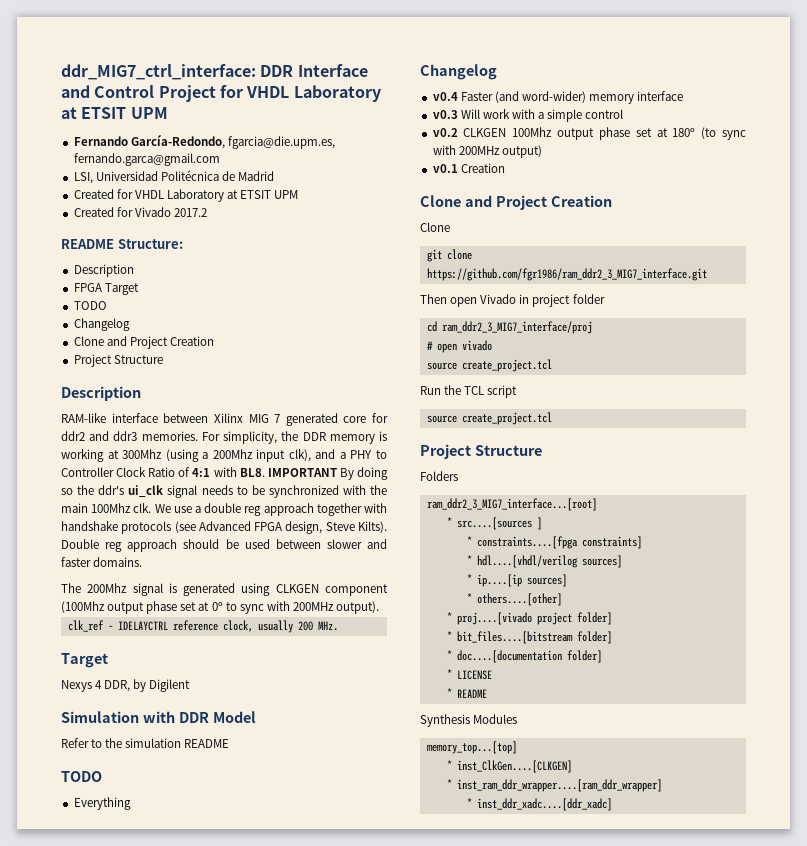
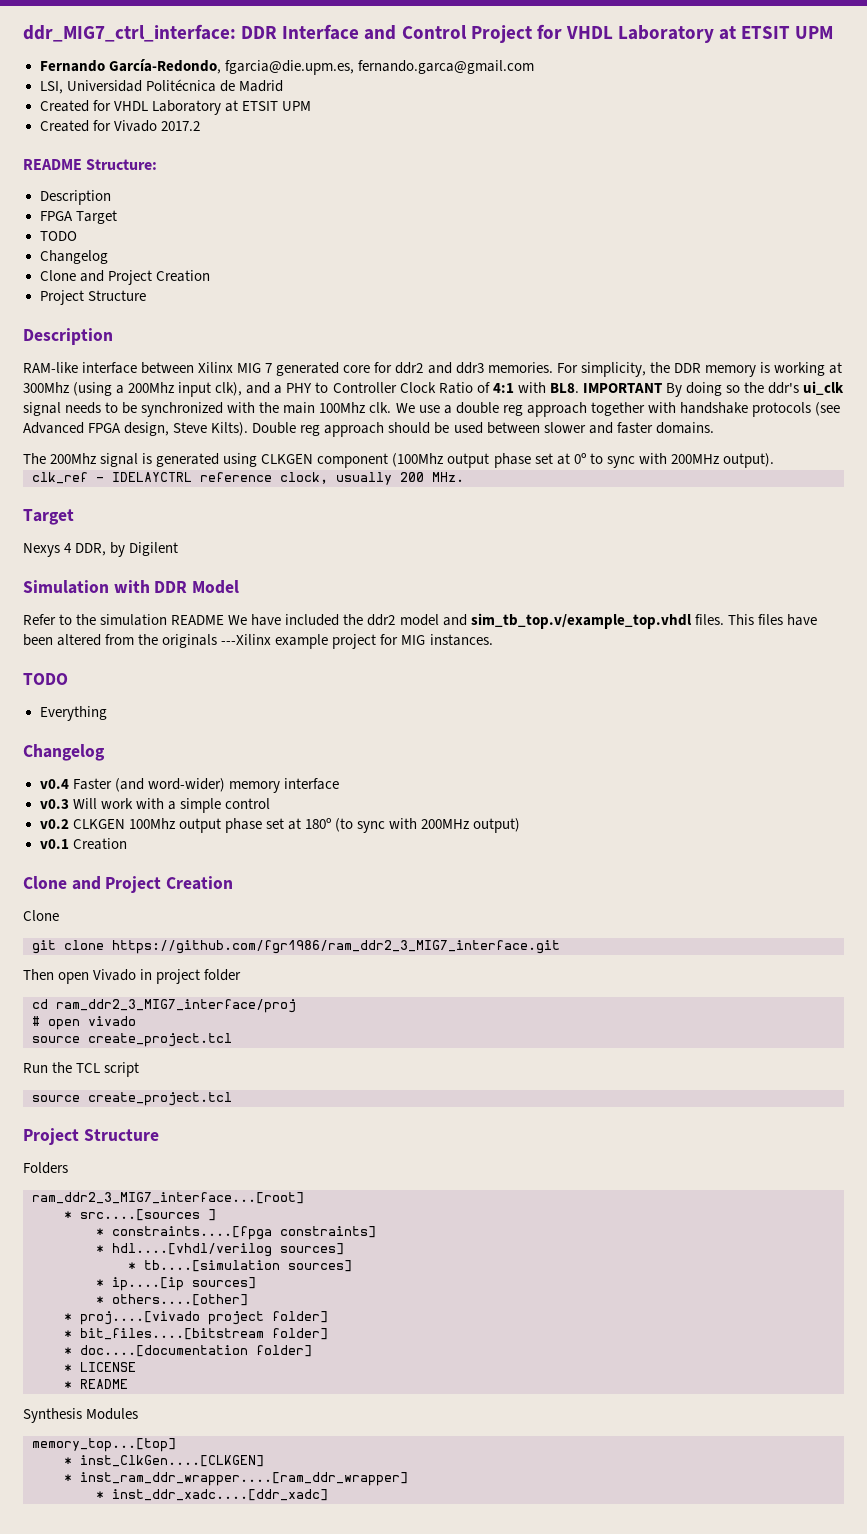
(230, 743) none -> [228,613,817,629] [23,634,493,649] We have included the ddr2 model and sim_tb_top.v/example_top.vhdl files. This files have been altered from the originals ---Xilinx example project for MIG instances.
(622, 561) none -> [128,1260,352,1272] // * tb....[simulation sources]

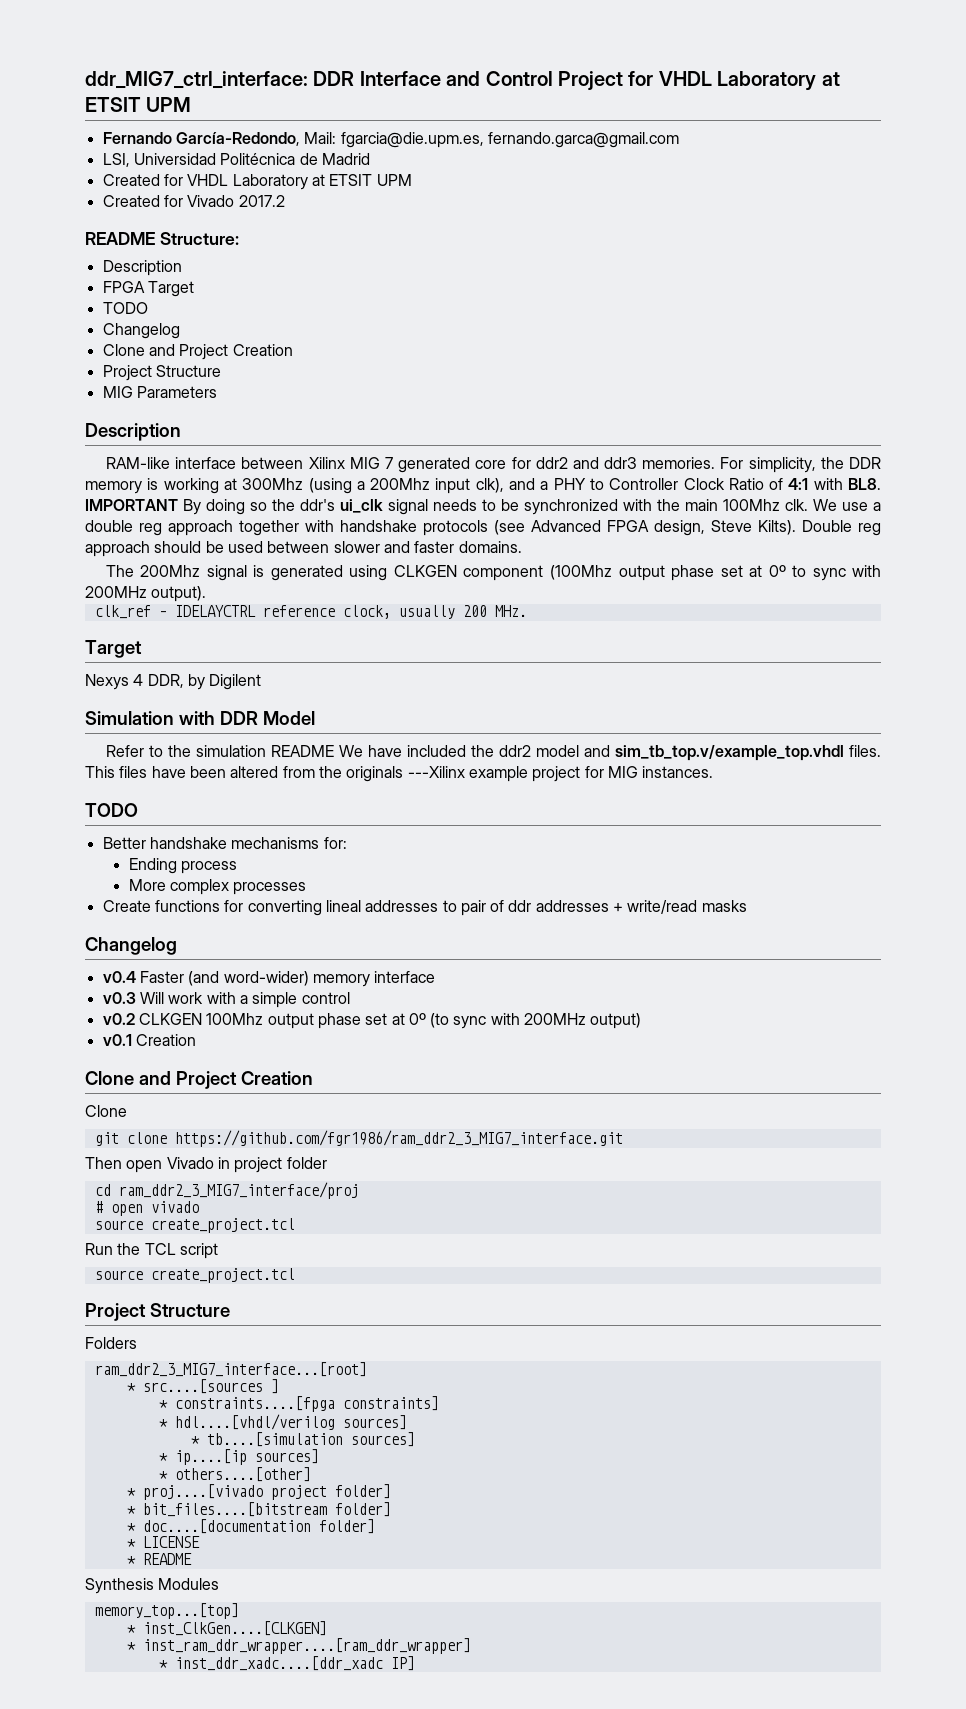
(221, 66) none -> [304,132,337,144] Mail:
(146, 295) none -> [102,386,217,398] // MIG Parameters
[39,706,107,721] Everything -> [102,837,347,849] [128,858,238,874] [128,879,307,895] [102,900,747,916] Better handshake mechanisms for: // Ending process // More complex processes // Create functions for converting lineal addresses to pair of ddr addresses + write/read masks
[304,818,331,829] 180º -> [408,1013,426,1025] 0º
[112,1489,328,1501] inst_ddr_xadc....[ddr_xadc] -> [174,1656,415,1671] inst_ddr_xadc....[ddr_xadc IP]

